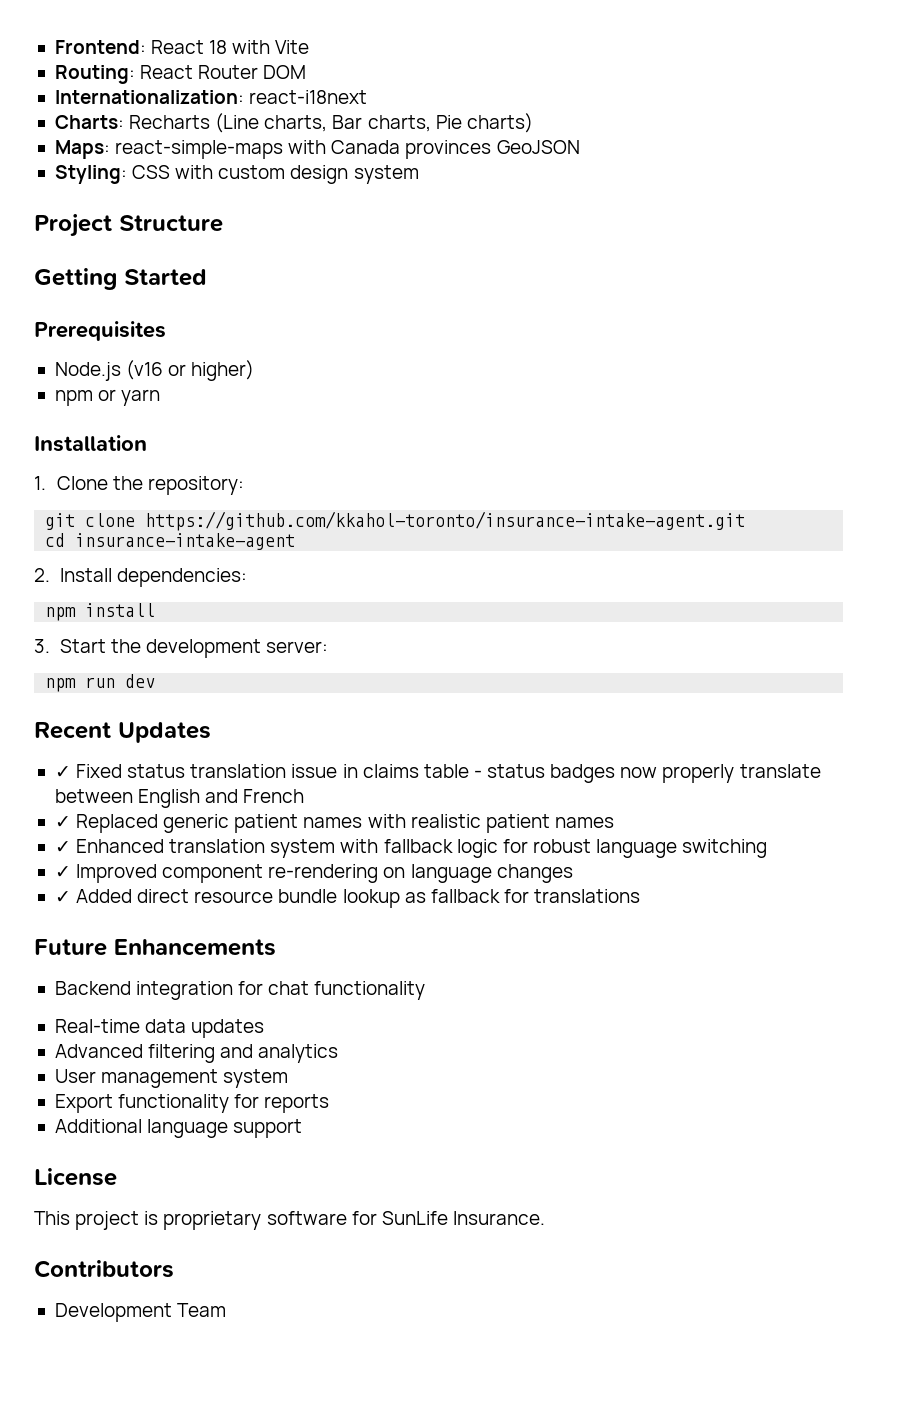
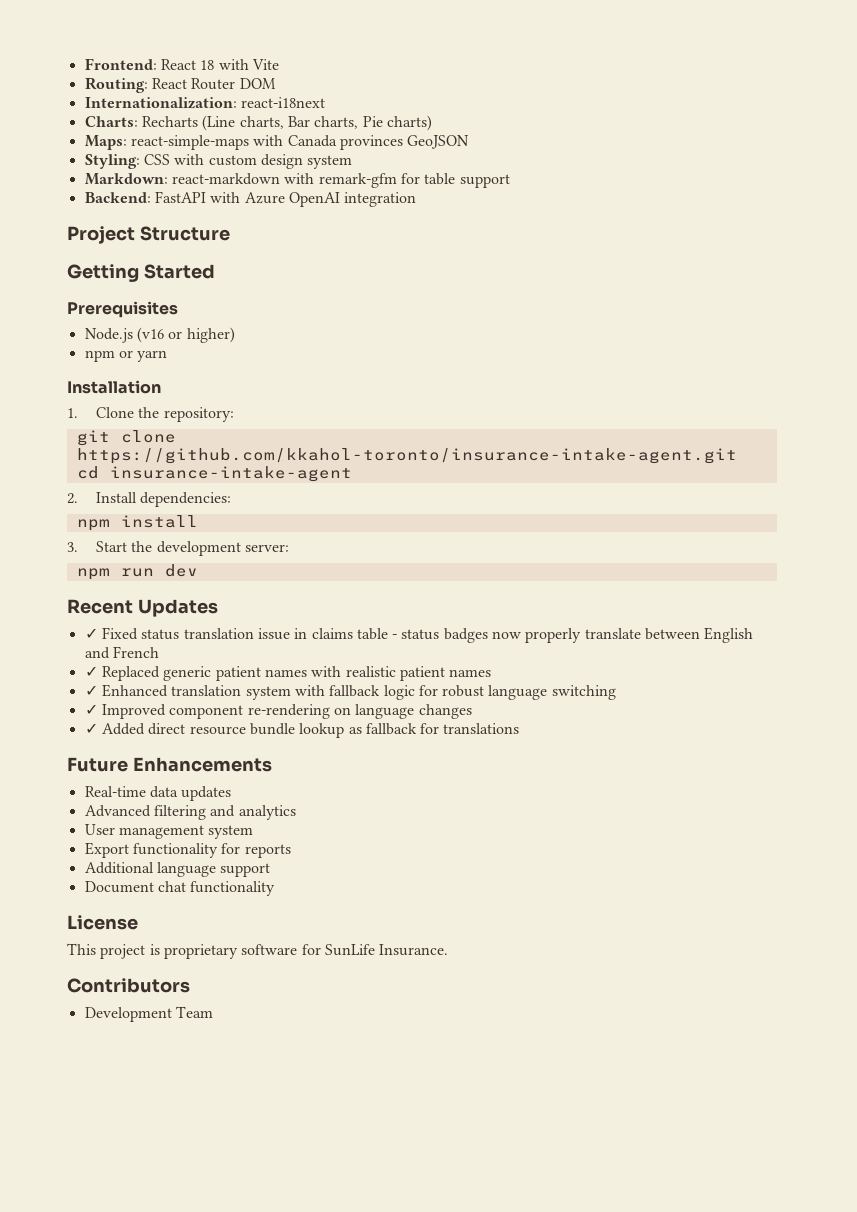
(419, 174) none -> [84,173,510,188] [84,191,417,207] // Markdown: react-markdown with remark-gfm for table support // Backend: FastAPI with Azure OpenAI integration
[54,981,426,1000] // Backend integration for chat functionality -> (272, 764) none
(303, 1128) none -> [84,881,276,896] // Document chat functionality

